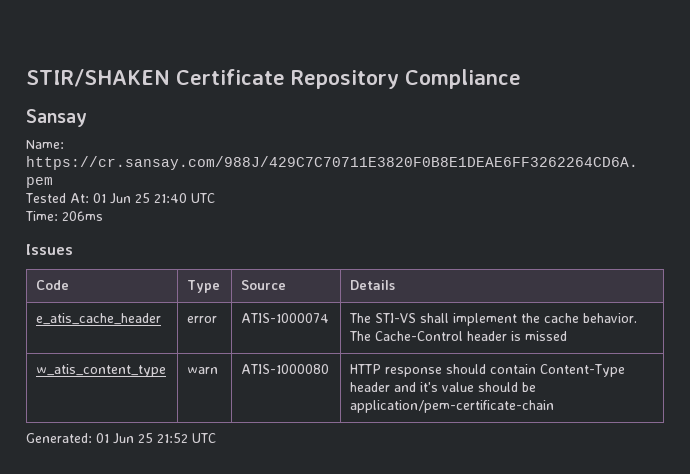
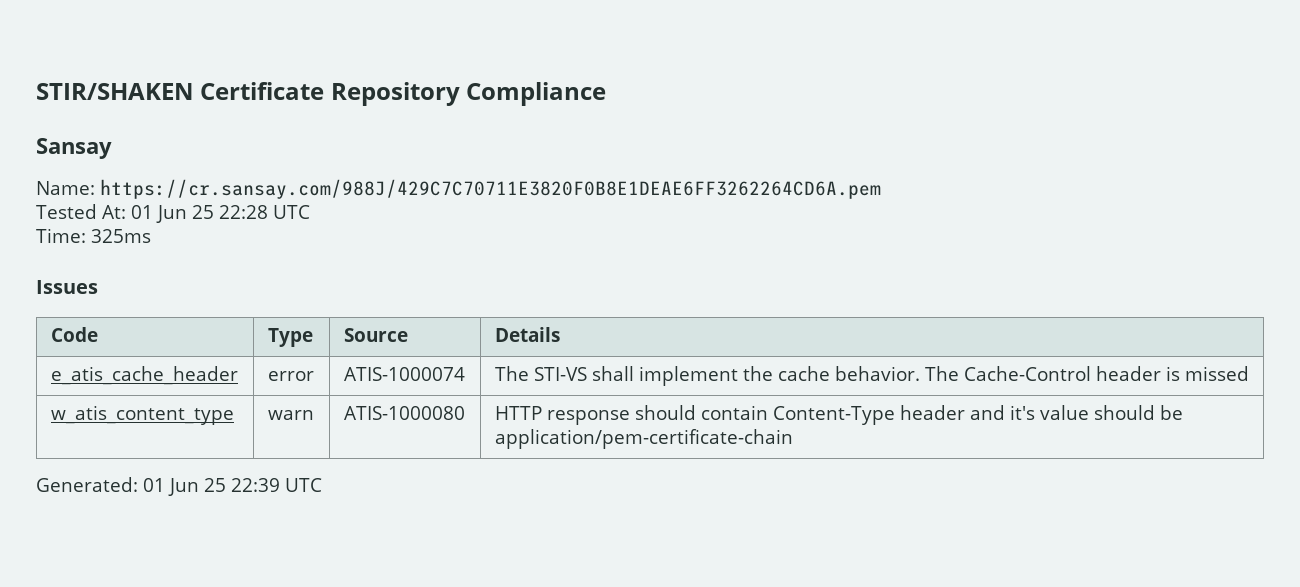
[153,193,187,203] 21:40 -> [218,205,268,219] 22:28
[62,211,103,221] 206ms -> [91,229,151,243] 325ms
[157,433,188,443] 21:52 -> [231,478,280,492] 22:39

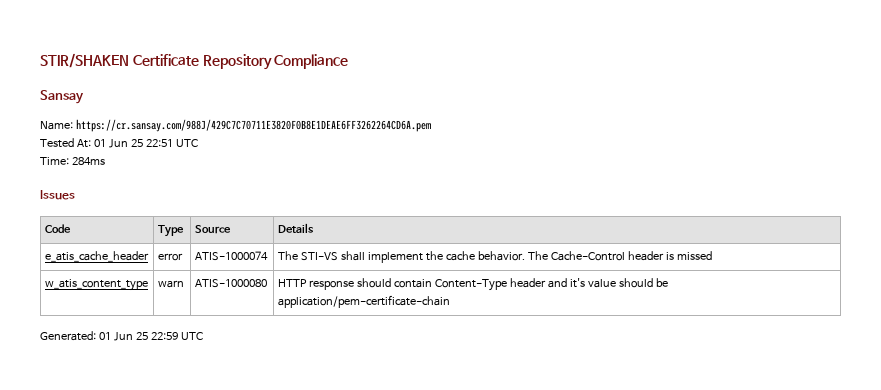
[218,205,268,219] 22:28 -> [145,139,173,147] 22:51
[91,229,151,243] 325ms -> [71,157,105,165] 284ms
[231,478,280,492] 22:39 -> [150,332,178,340] 22:59

